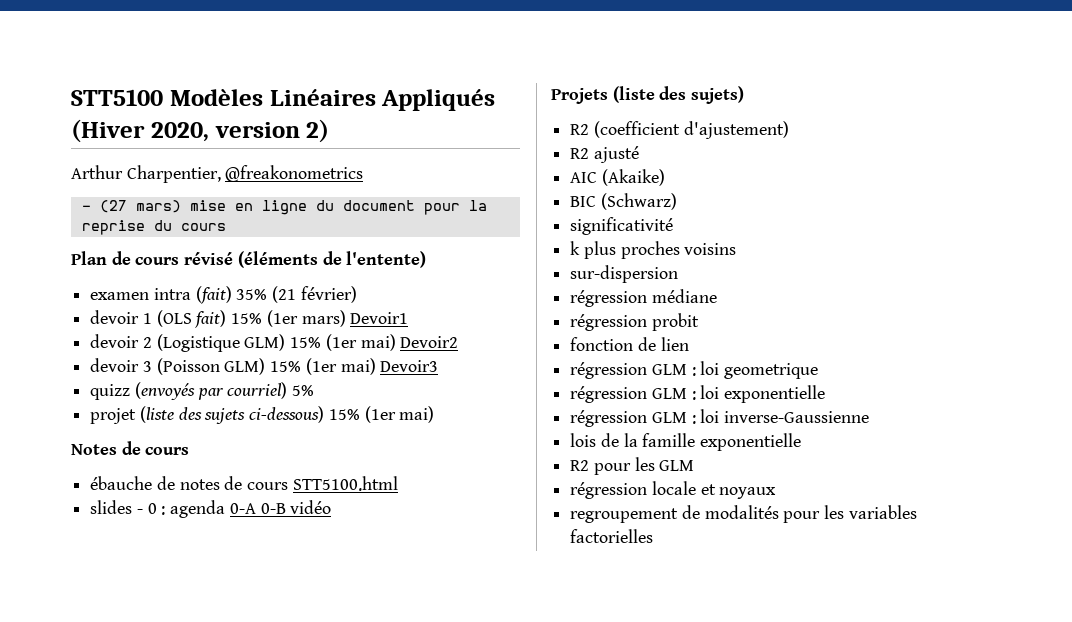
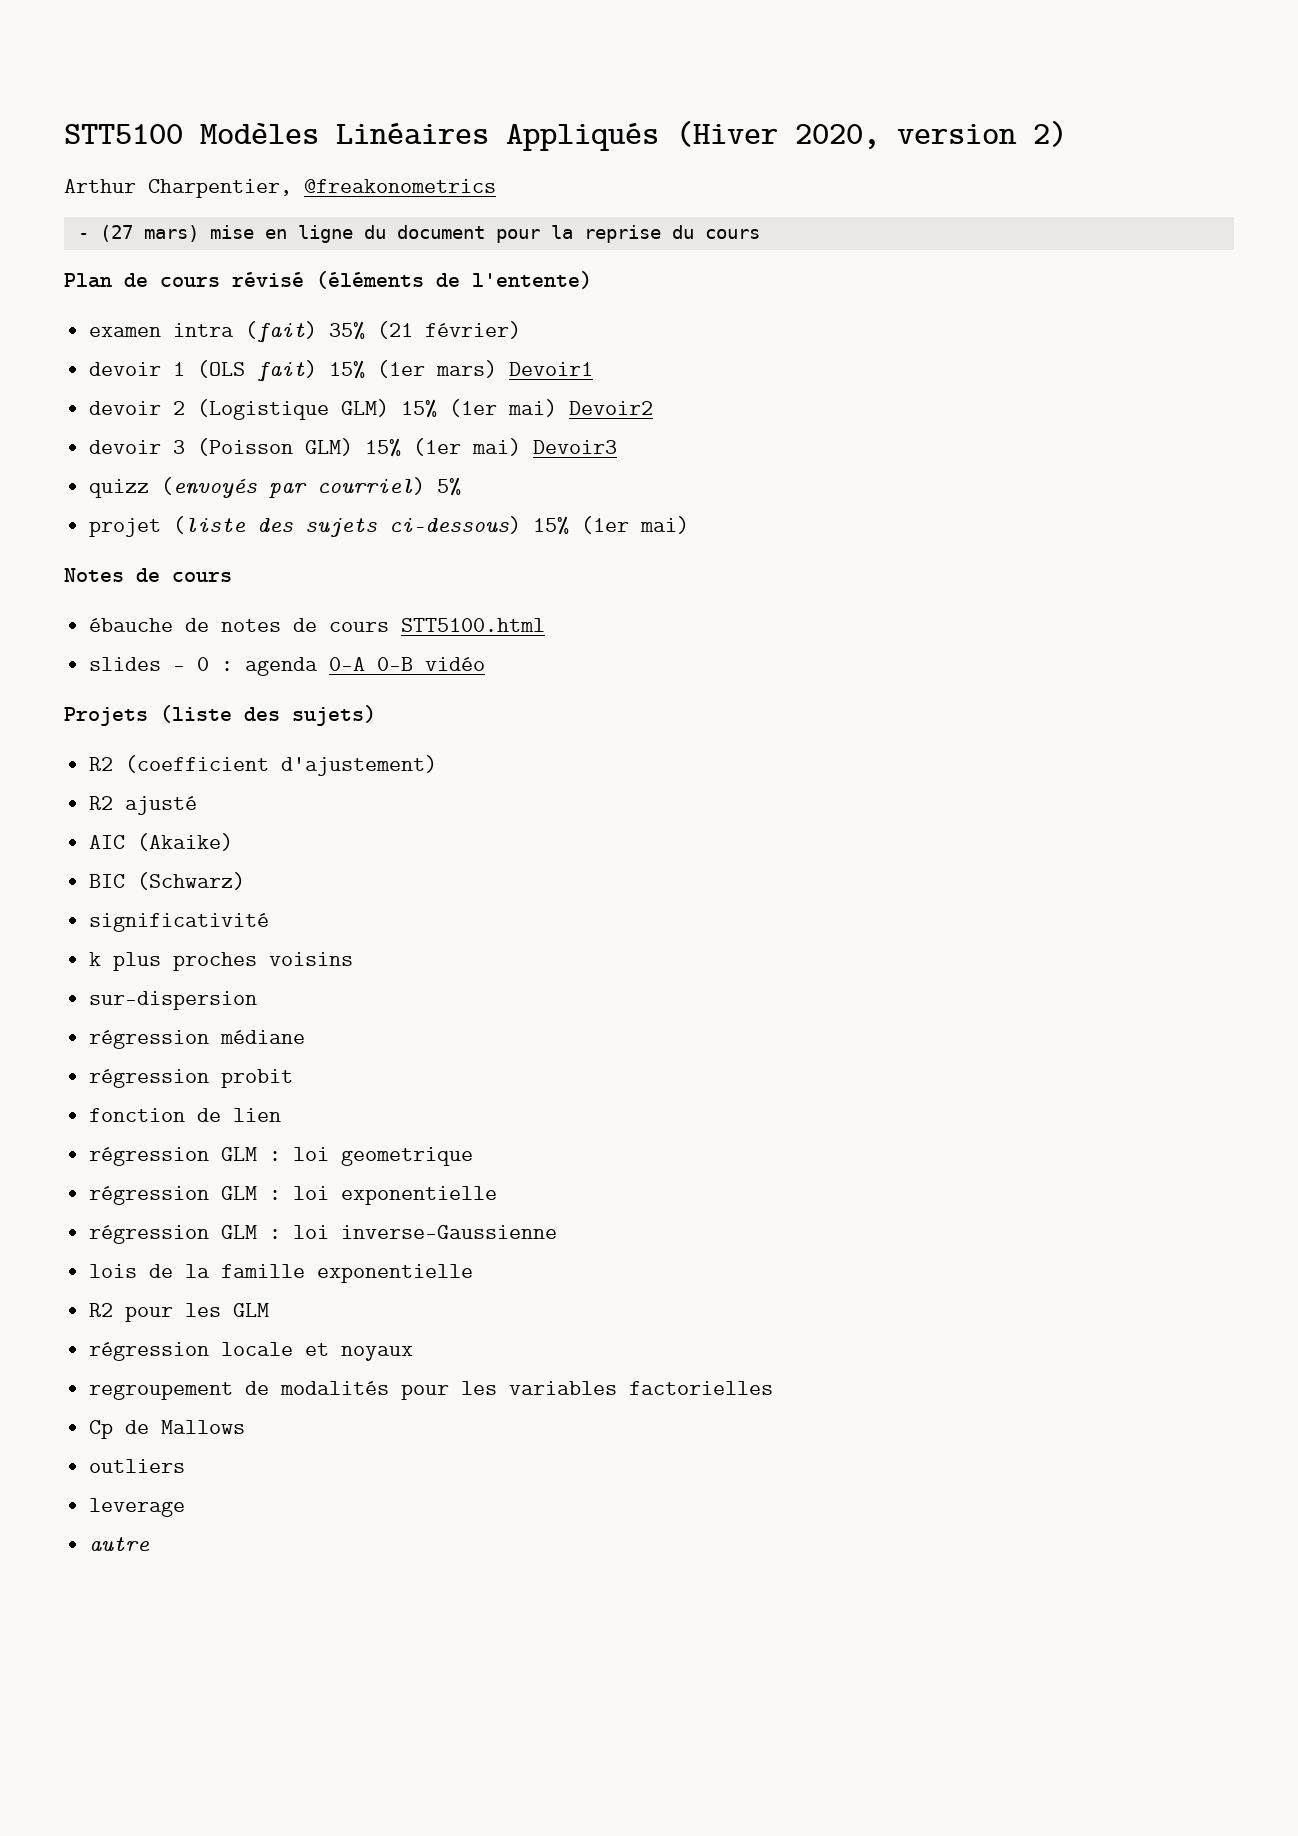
(654, 536) none -> [89,1420,246,1439] [89,1459,186,1473] [89,1498,186,1517] [89,1537,151,1551] // Cp de Mallows // outliers // leverage // autre

